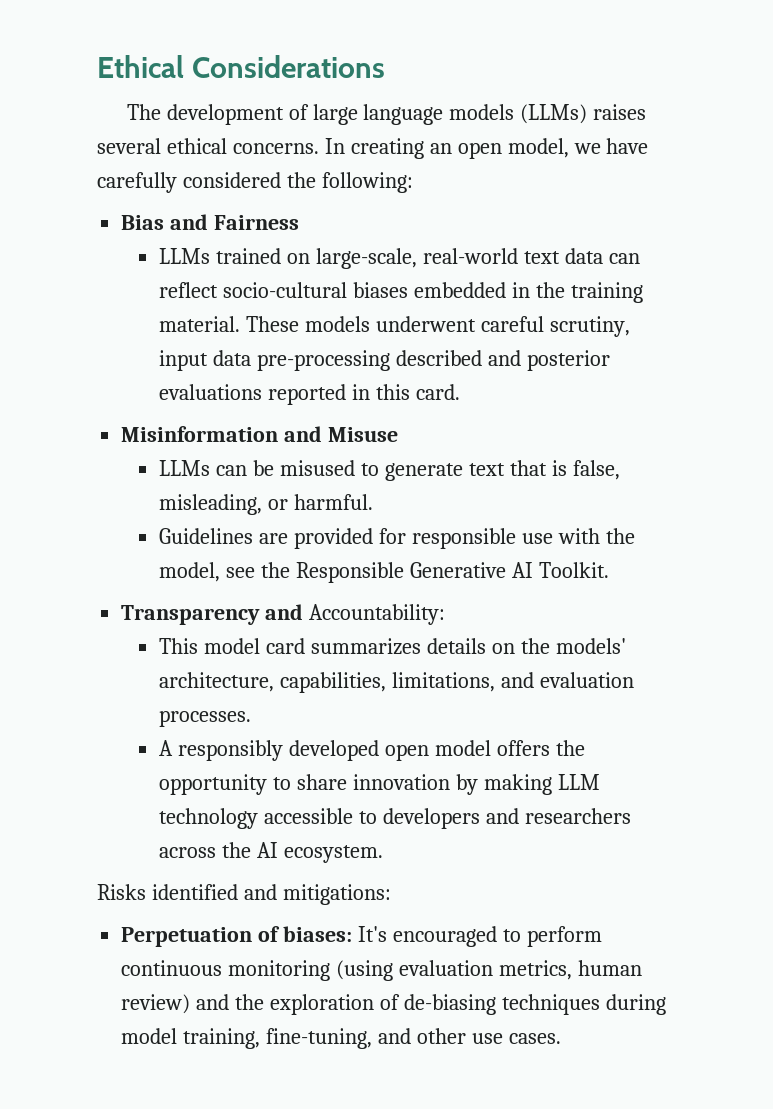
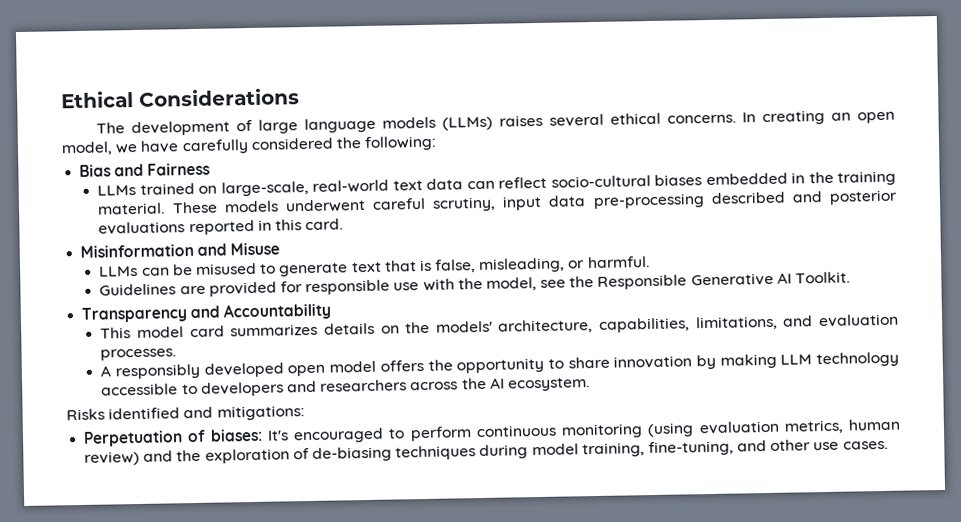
[309,604,446,625] Accountability: -> [223,302,332,321] Accountability

